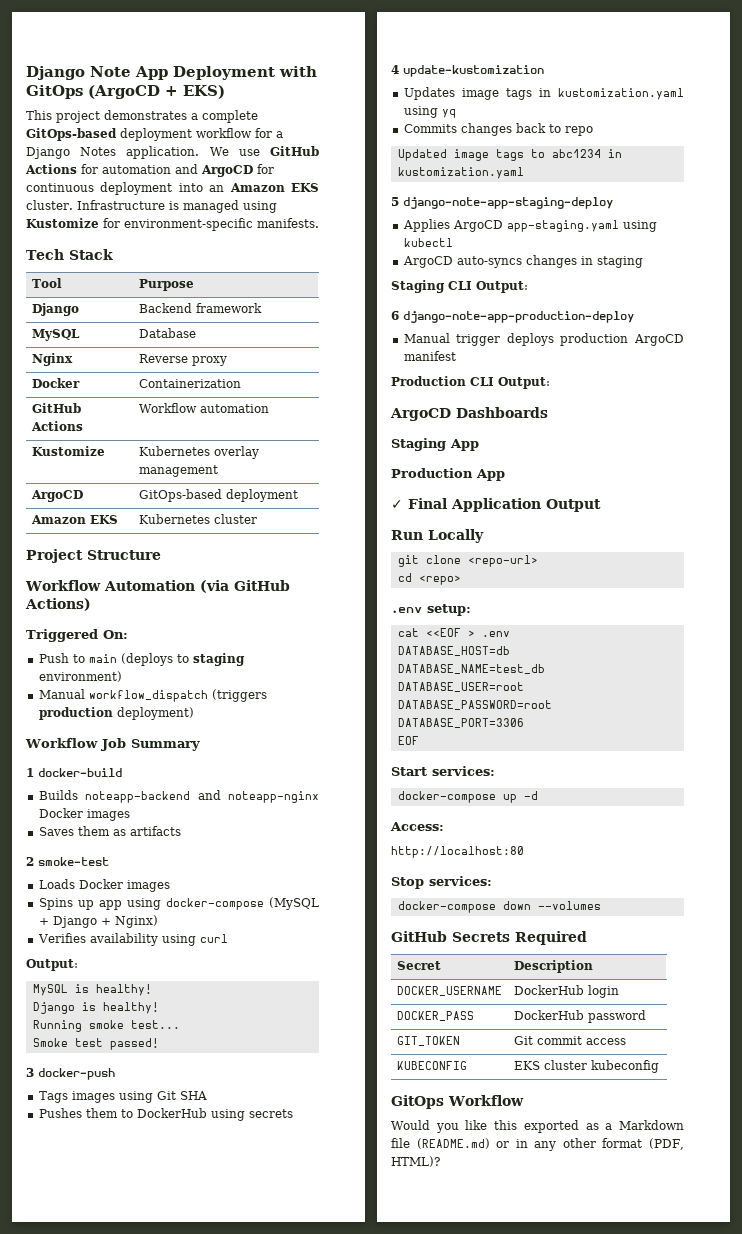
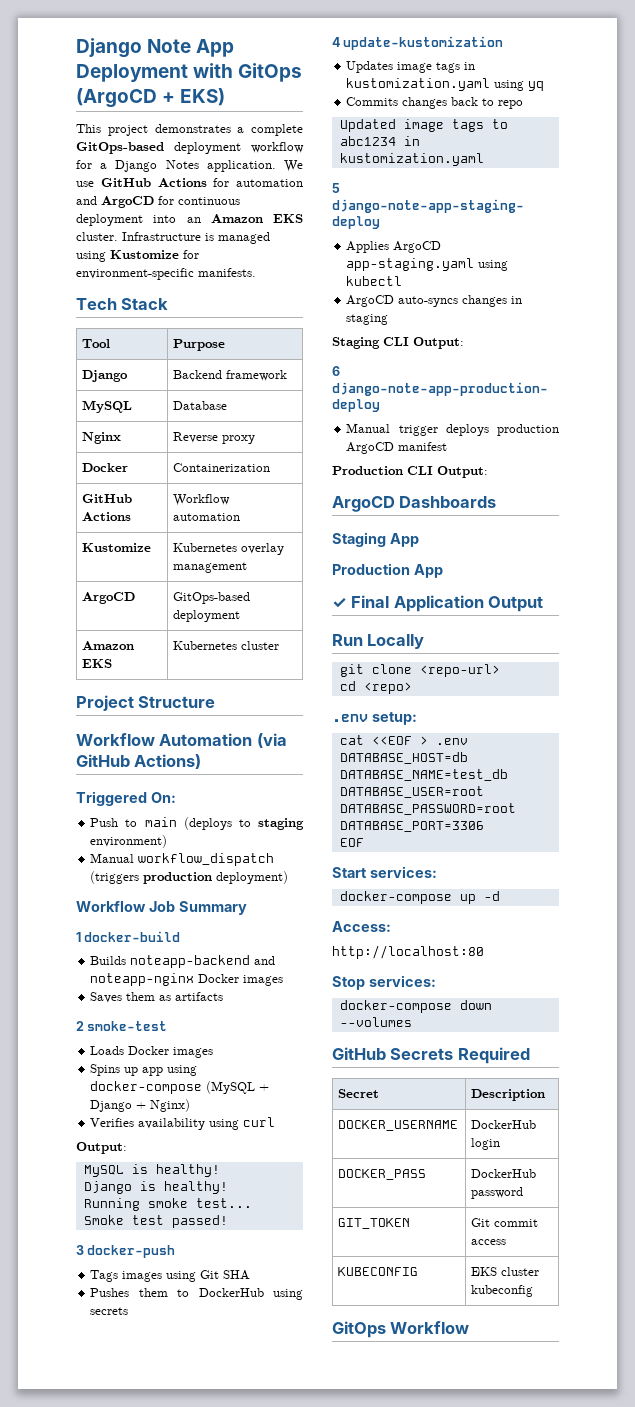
[391,1120,684,1133] [391,1138,685,1151] [391,1156,440,1167] // Would you like this exported as a Markdown file (README.md) or in any other format (PDF, HTML)? -> (470, 1327) none

